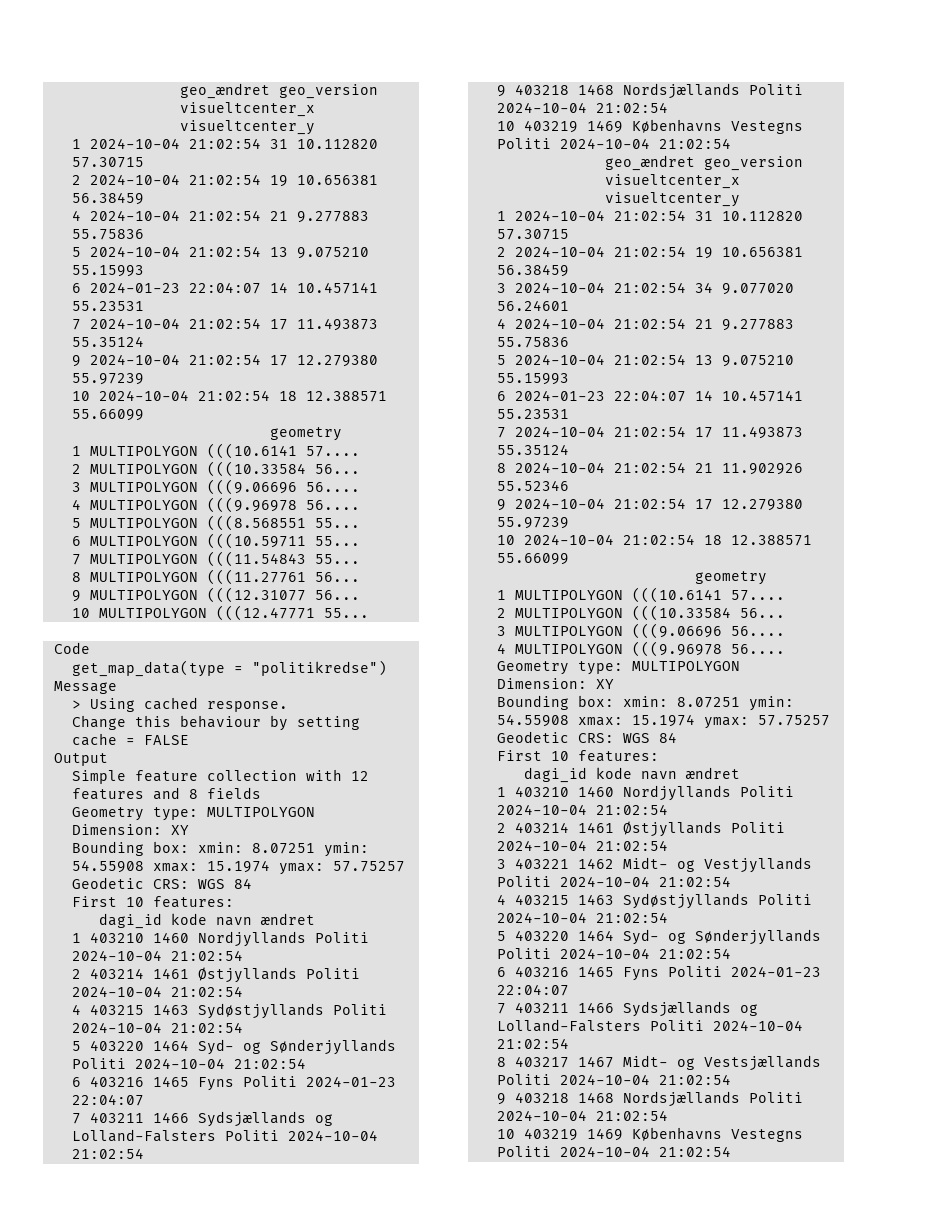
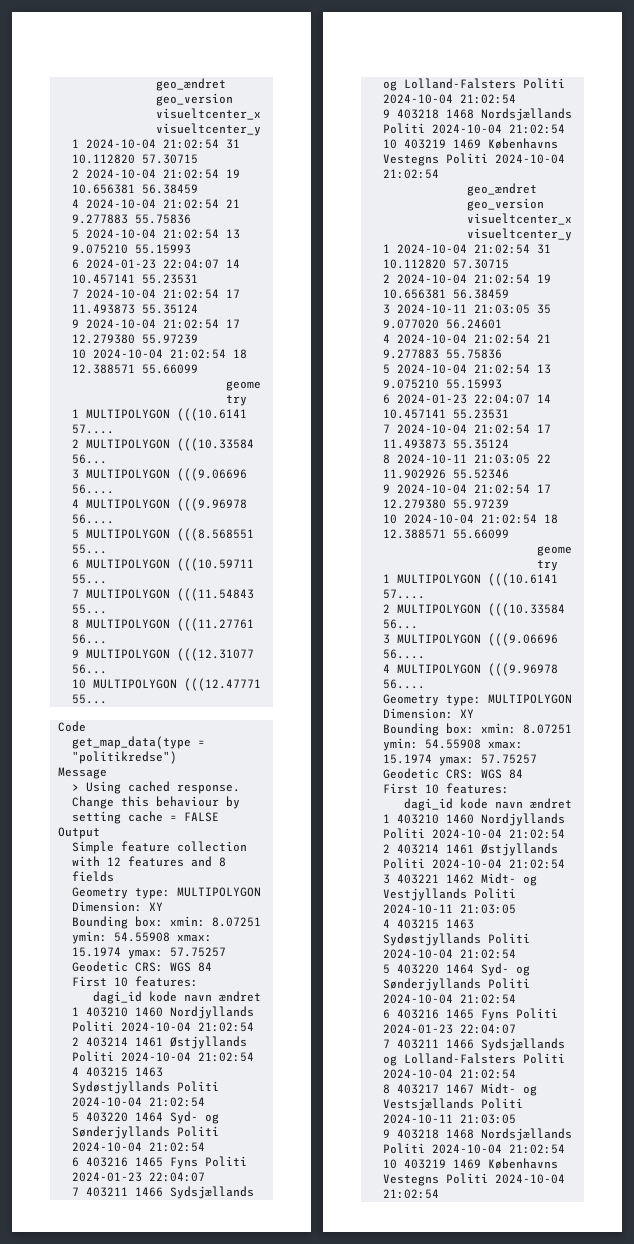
[514,282,713,293] 2024-10-04 21:02:54 34 -> [396,304,551,314] 2024-10-11 21:03:05 35
[514,462,713,473] 2024-10-04 21:02:54 21 -> [396,454,551,464] 2024-10-11 21:03:05 22
[559,876,731,887] 2024-10-04 21:02:54 -> [382,904,516,914] 2024-10-11 21:03:05
[559,1074,731,1085] 2024-10-04 21:02:54 -> [382,1114,516,1124] 2024-10-11 21:03:05

